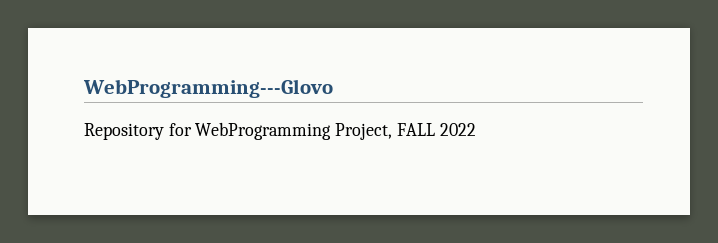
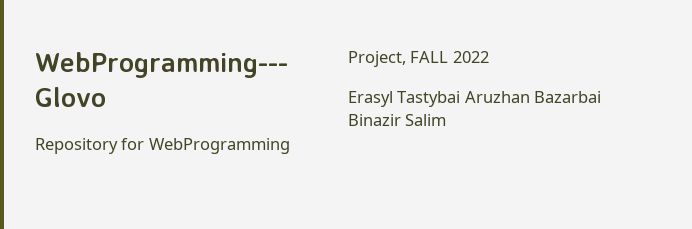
(476, 129) none -> [348,91,602,107] [348,114,447,126] // Erasyl Tastybai Aruzhan Bazarbai Binazir Salim

